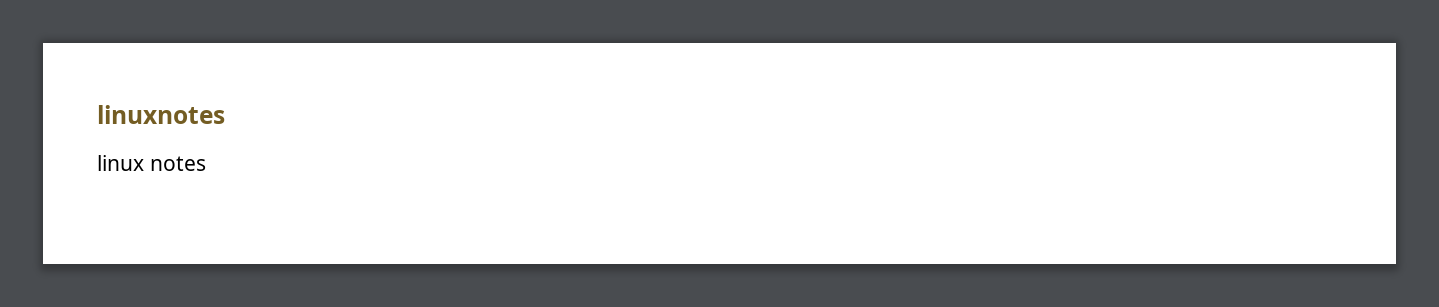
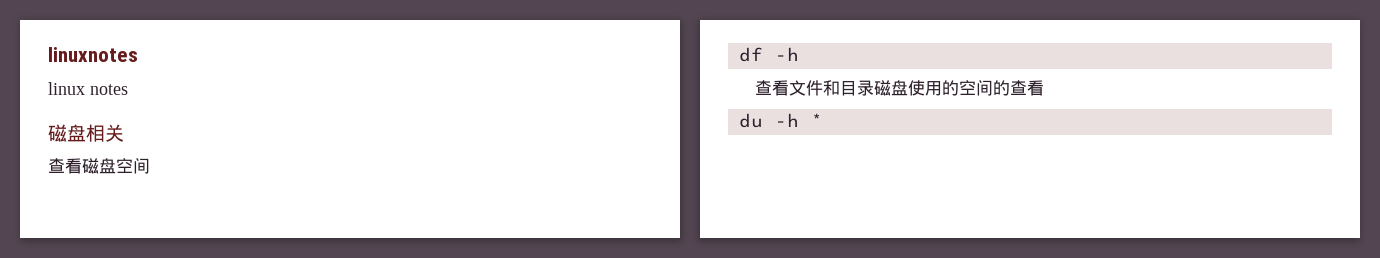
(206, 163) none -> [48,124,124,142] [48,158,150,174] [738,47,799,62] [755,80,1045,96] [738,113,823,128] // 磁盘相关 // 查看磁盘空间 // df -h // 查看文件和目录磁盘使用的空间的查看 // du -h *

